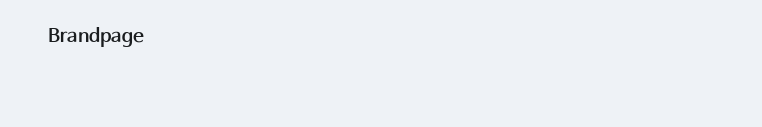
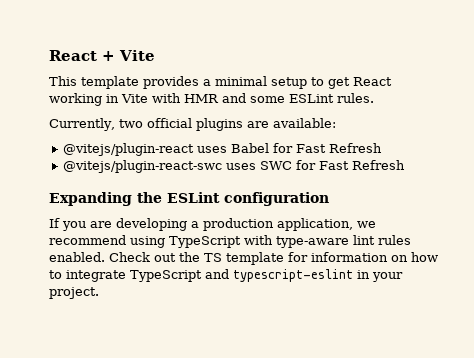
[48,27,144,47] Brandpage -> [49,50,155,61] [49,76,392,89] [49,93,374,106] [49,118,336,131] [62,143,382,156] [62,160,405,173] [49,192,329,206] [49,218,376,231] [49,235,411,248] [49,252,438,265] [49,269,403,282] [49,287,99,299] React + Vite // This template provides a minimal setup to get React working in Vite with HMR and some ESLint rules. // Currently, two official plugins are available: // @vitejs/plugin-react uses Babel for Fast Refresh // @vitejs/plugin-react-swc uses SWC for Fast Refresh // Expanding the ESLint configuration // If you are developing a production application, we recommend using TypeScript with type-aware lint rules enabled. Check out the TS template for information on how to integrate TypeScript and typescript-eslint in your project.

